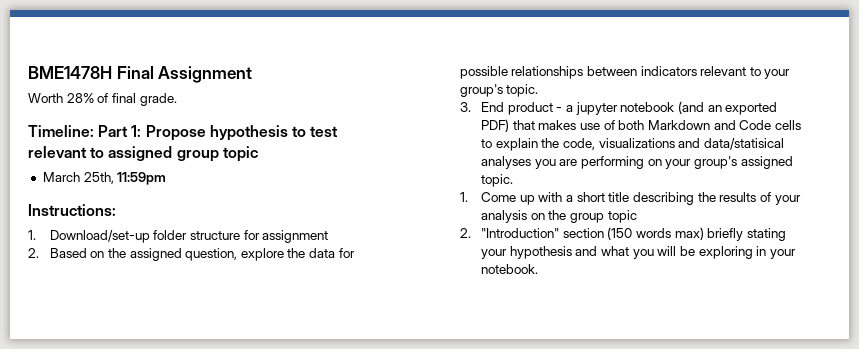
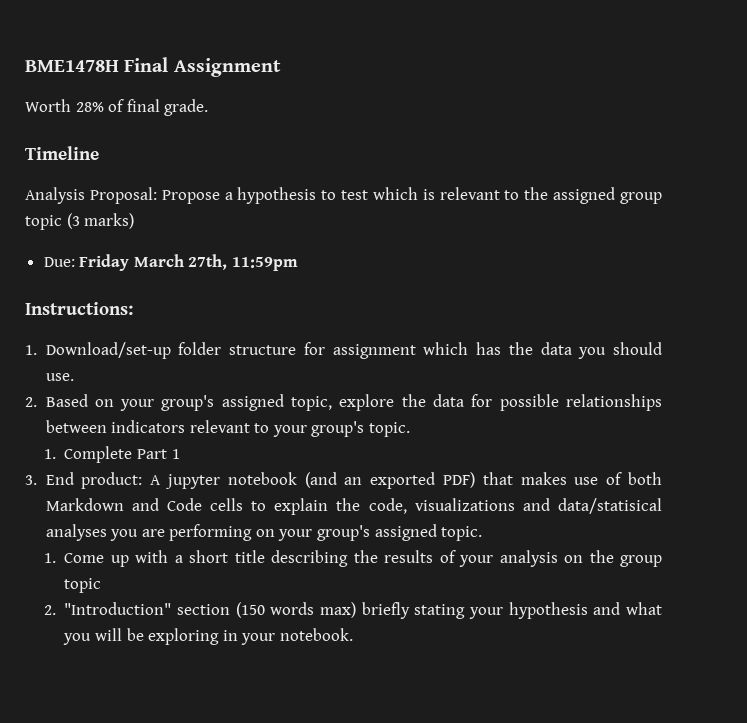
[28,125,206,141] Timeline: Part 1: Propose -> [25,146,99,160] [25,187,233,204] Timeline // Analysis Proposal: Propose a
[28,146,105,158] relevant to -> [372,187,549,200] which is relevant to the
[42,172,114,184] // March 25th, -> [66,213,135,229] [43,254,228,271] (3 marks) // Due: Friday March 27th,
(329, 236) none -> [423,342,662,359] [45,373,74,381] which has the data you should use.
[107,248,238,261] the assigned question, -> [120,394,333,411] your group's assigned topic,
[459,102,574,115] 3. End product - a -> [43,446,180,463] [25,472,162,489] 1. Complete Part 1 // 3. End product: A

